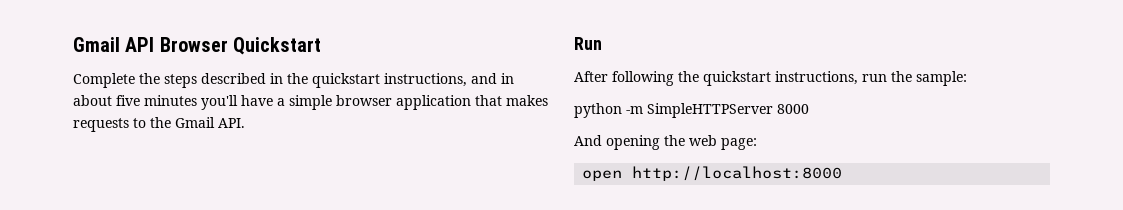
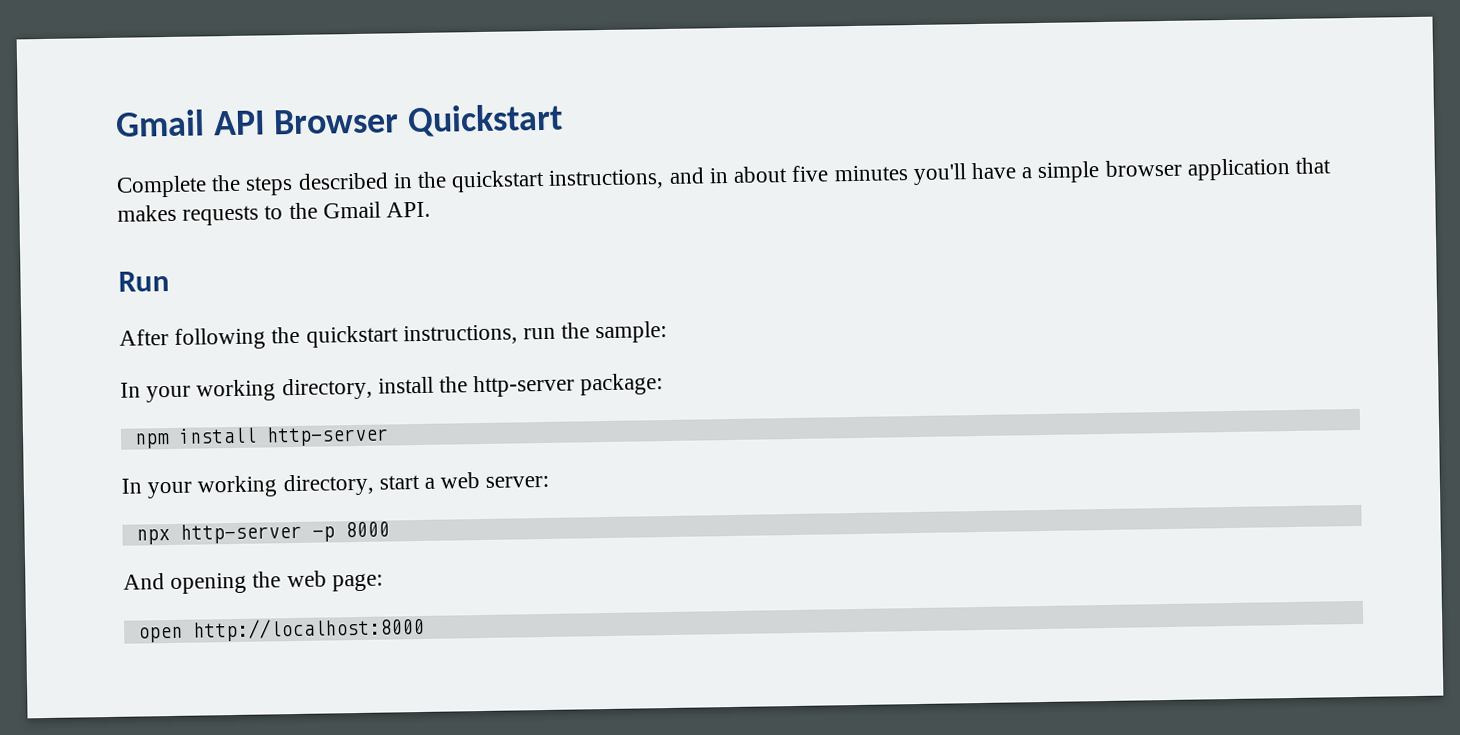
[574,103,773,118] python -m SimpleHTTPServer -> [120,373,664,403] [133,425,389,449] [121,472,550,499] [135,522,335,545] In your working directory, install the http-server package: // npm install http-server // In your working directory, start a web server: // npx http-server -p

